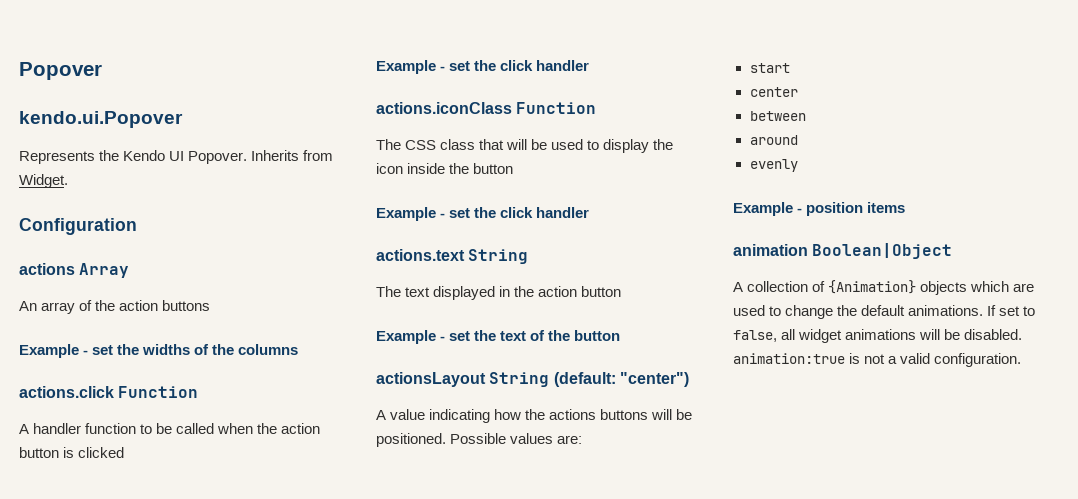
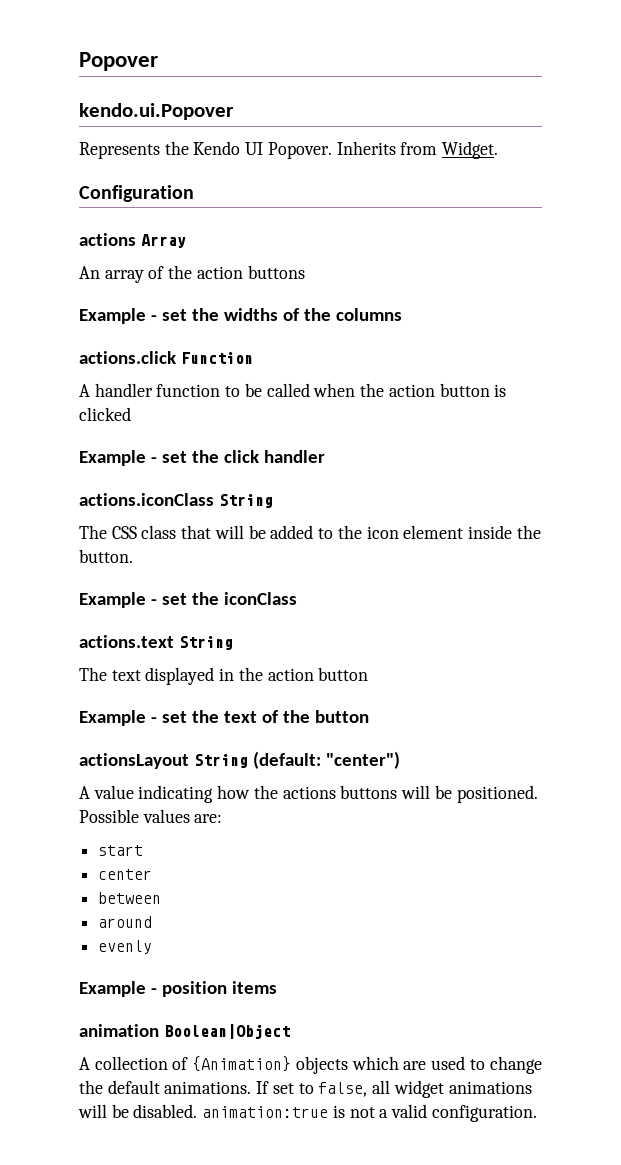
[516,102,597,114] Function -> [219,494,274,508] String
[551,139,650,153] used to display -> [270,525,334,539] added to
(403, 168) none -> [403,525,464,539] element
[473,163,514,174] [376,207,590,221] button // Example - set the click handler -> [79,549,133,563] [79,592,297,608] button. // Example - set the iconClass

